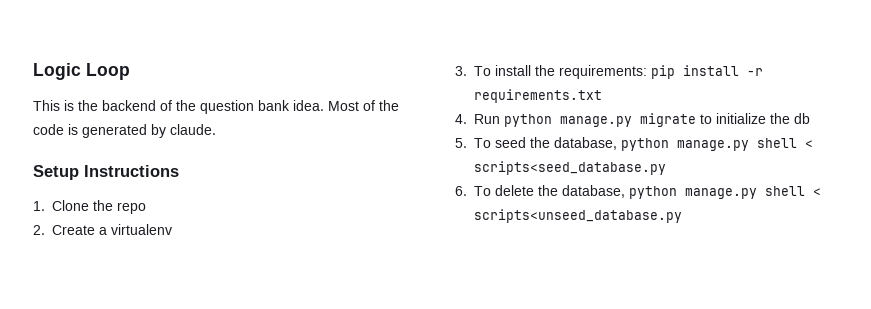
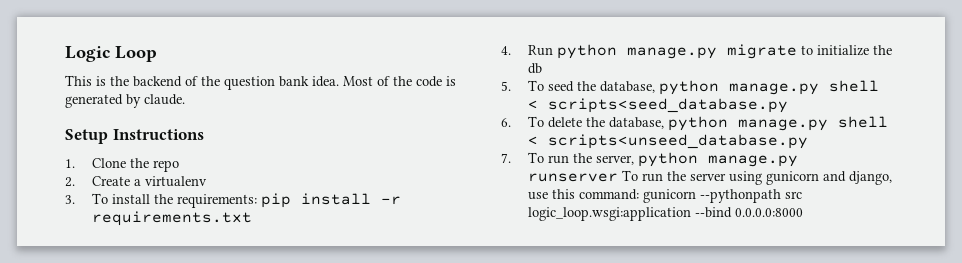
(683, 216) none -> [501,152,799,167] [528,170,893,185] [528,189,803,203] [528,207,804,221] // 7. To run the server, python manage.py runserver To run the server using gunicorn and django, use this command: gunicorn --pythonpath src logic_loop.wsgi:application --bind 0.0.0.0:8000

